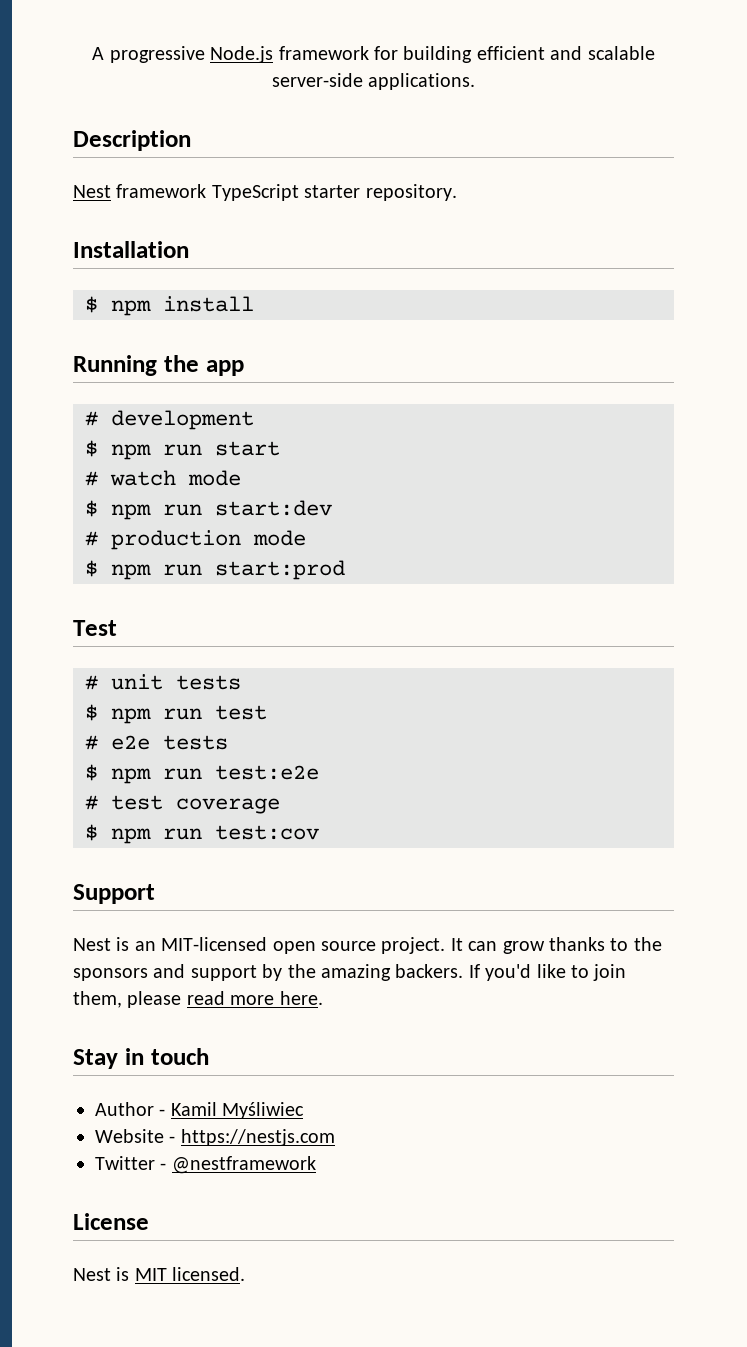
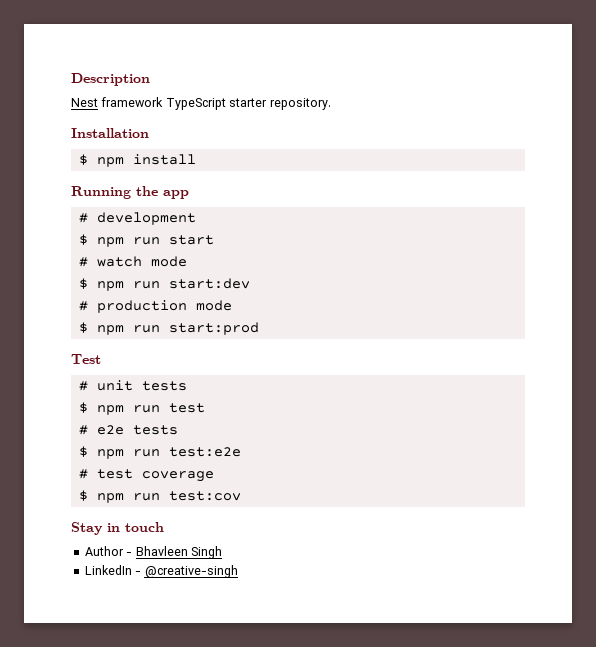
[92,46,655,63] [271,73,476,90] A progressive Node.js framework for building efficient and scalable server-side applications. // -> (71, 79) none
[73,884,155,904] [73,937,662,954] [73,964,627,981] [73,991,323,1008] // Support // Nest is an MIT-licensed open source project. It can grow thanks to the sponsors and support by the amazing backers. If you'd like to join them, please read more here. -> (241, 496) none
[170,1102,305,1119] [95,1129,335,1146] [95,1156,316,1174] [73,1213,149,1230] [73,1267,246,1281] Kamil Myśliwiec // Website - https://nestjs.com // Twitter - @nestframework // License // Nest is MIT licensed. -> [135,546,222,559] [84,565,238,578] Bhavleen Singh // LinkedIn - @creative-singh

